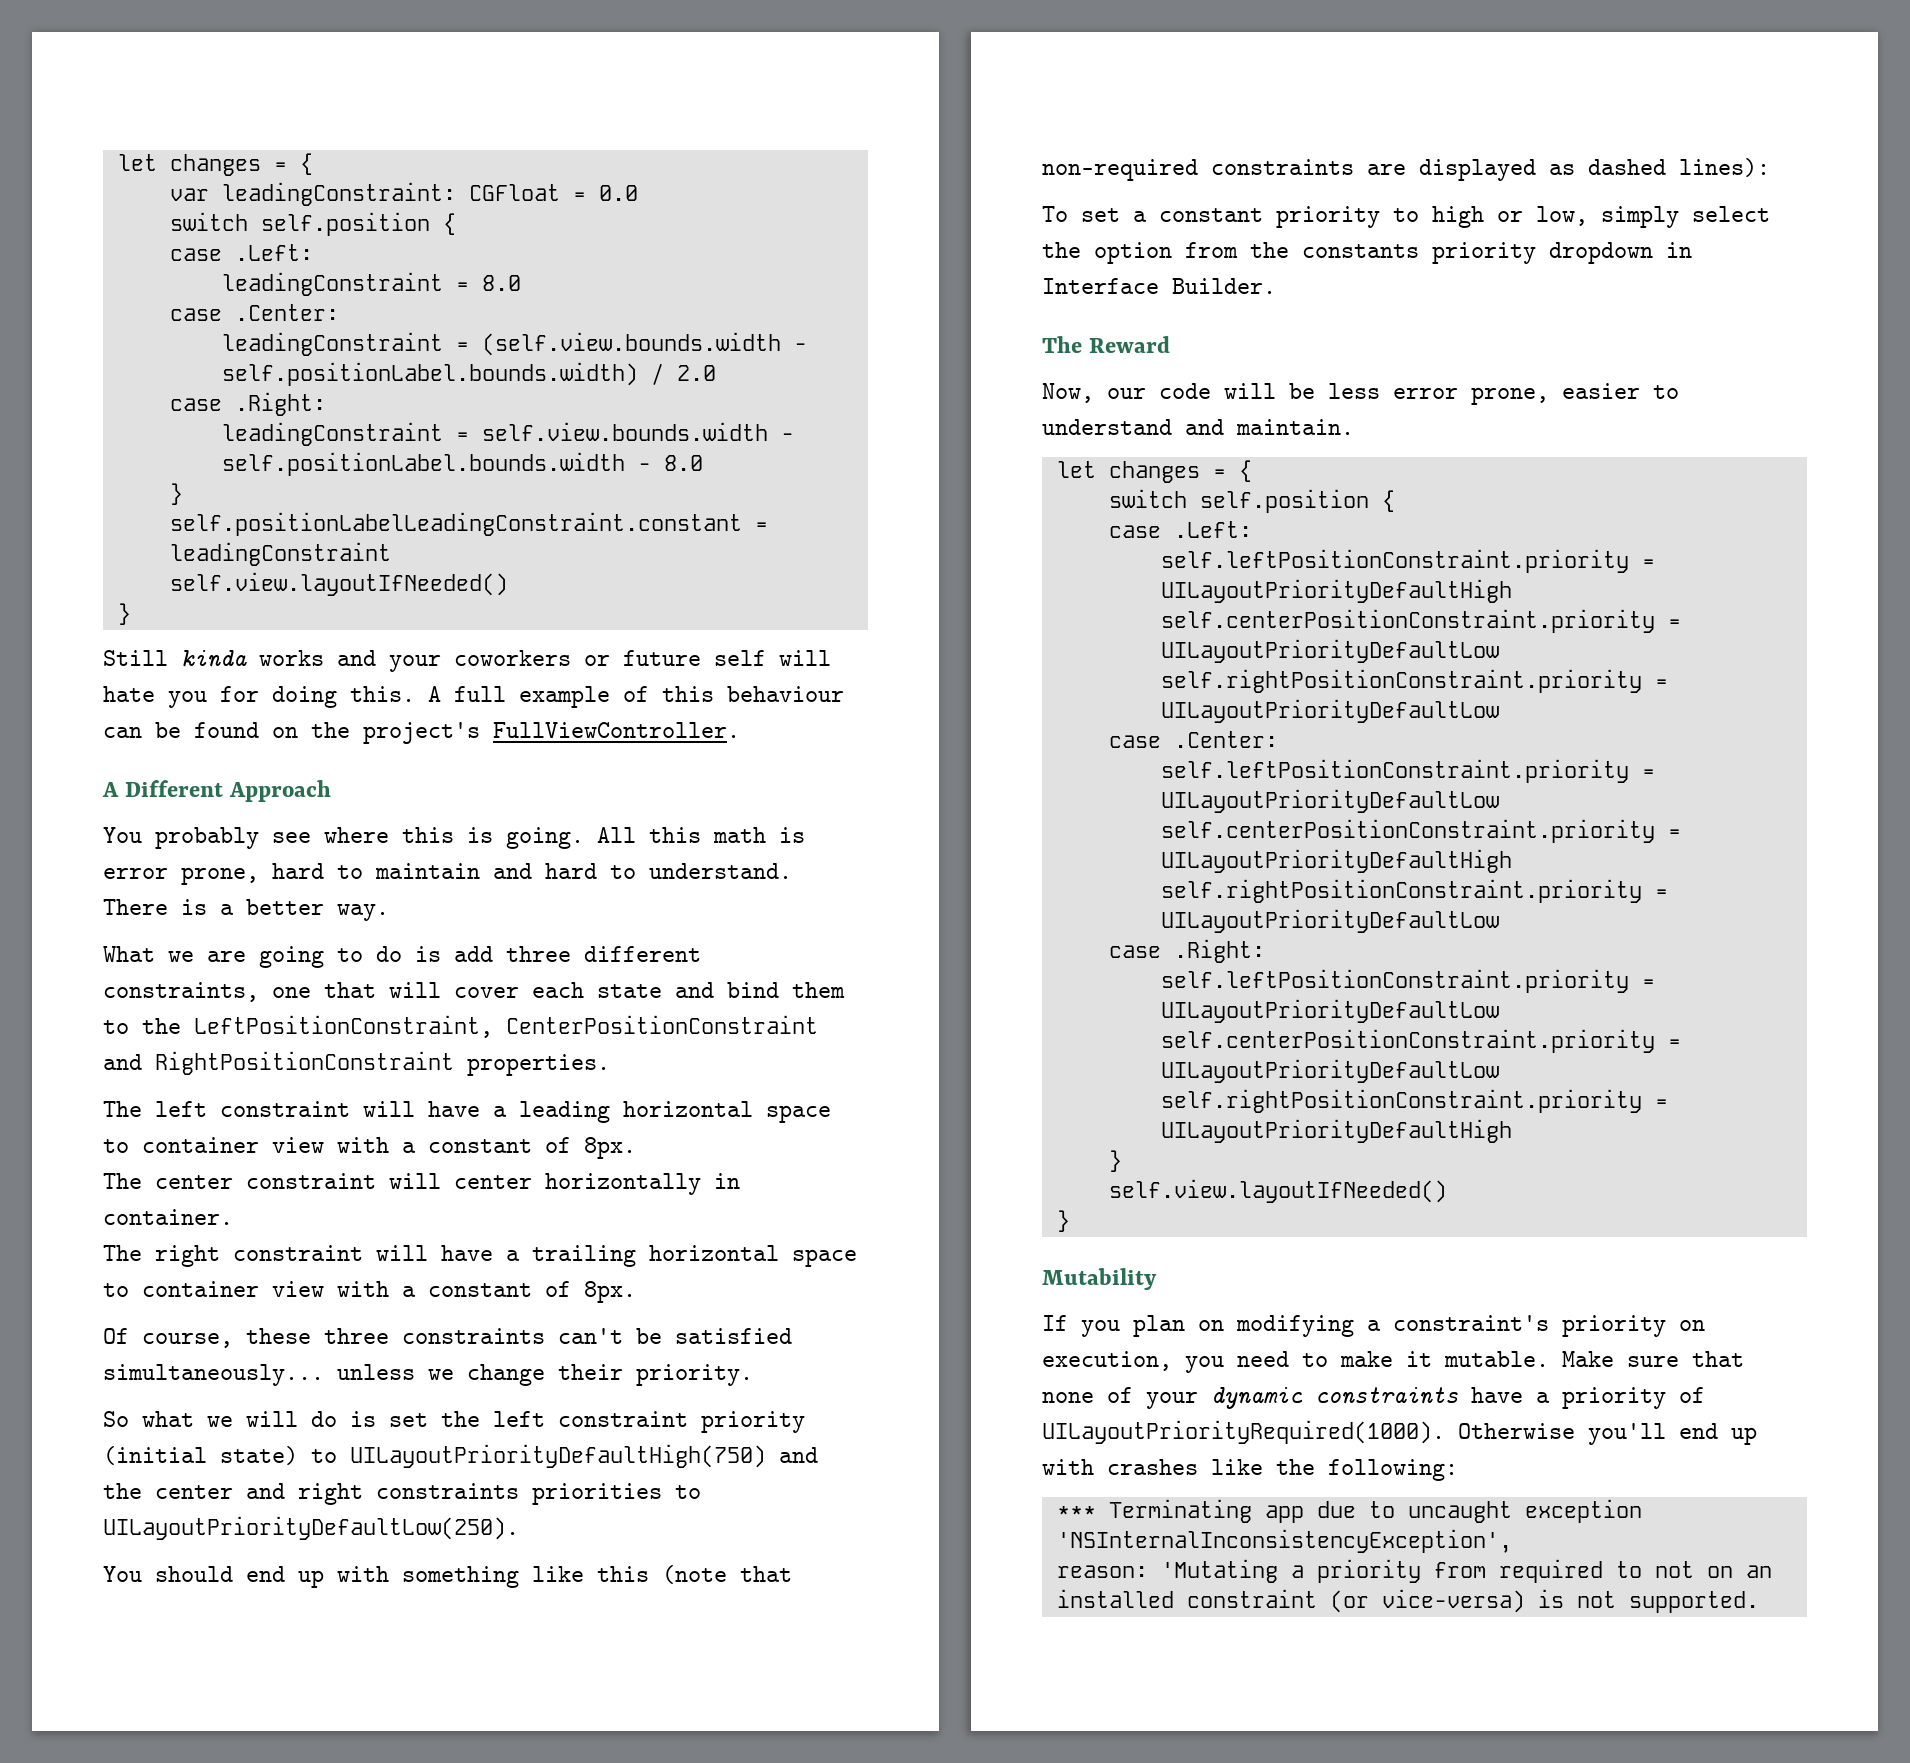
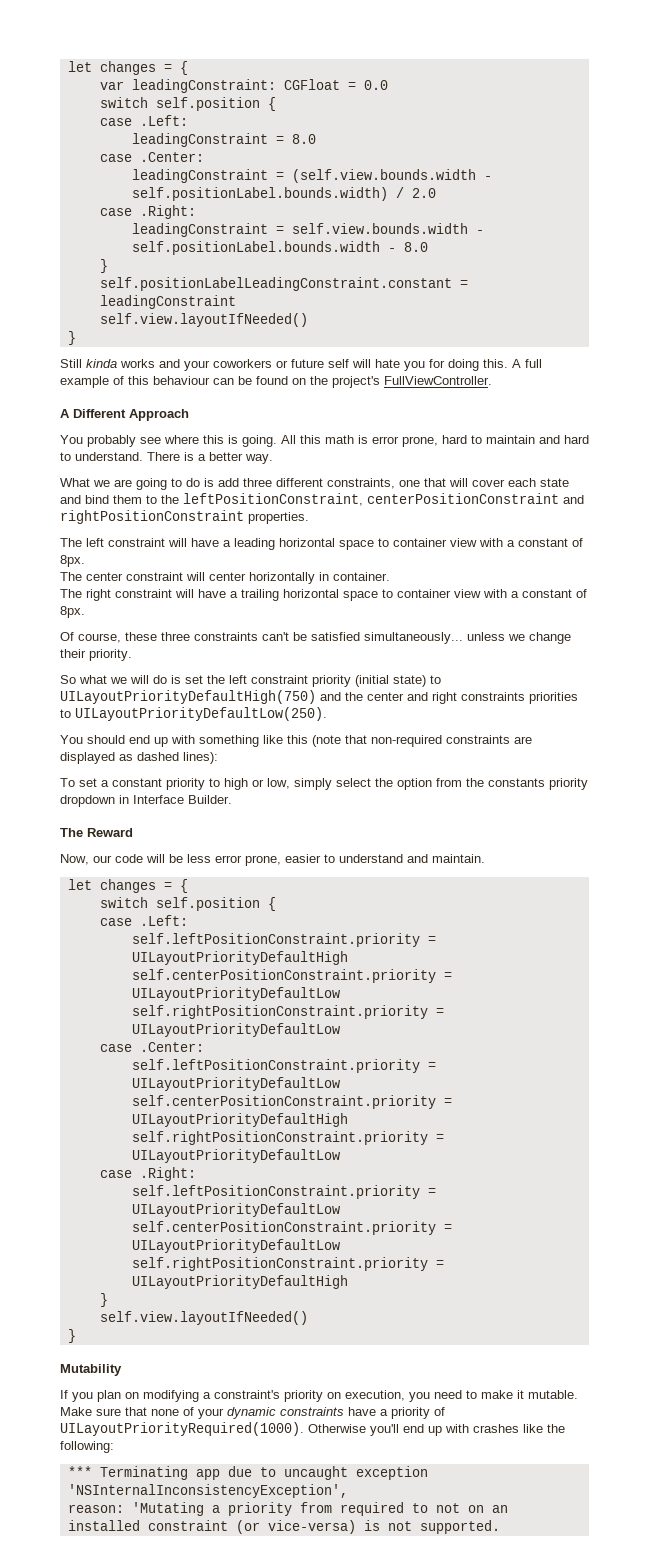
[194,1015,818,1038] [103,1051,454,1075] LeftPositionConstraint, CenterPositionConstraint and RightPositionConstraint -> [183,493,584,506] [60,510,244,524] leftPositionConstraint, centerPositionConstraint and rightPositionConstraint

